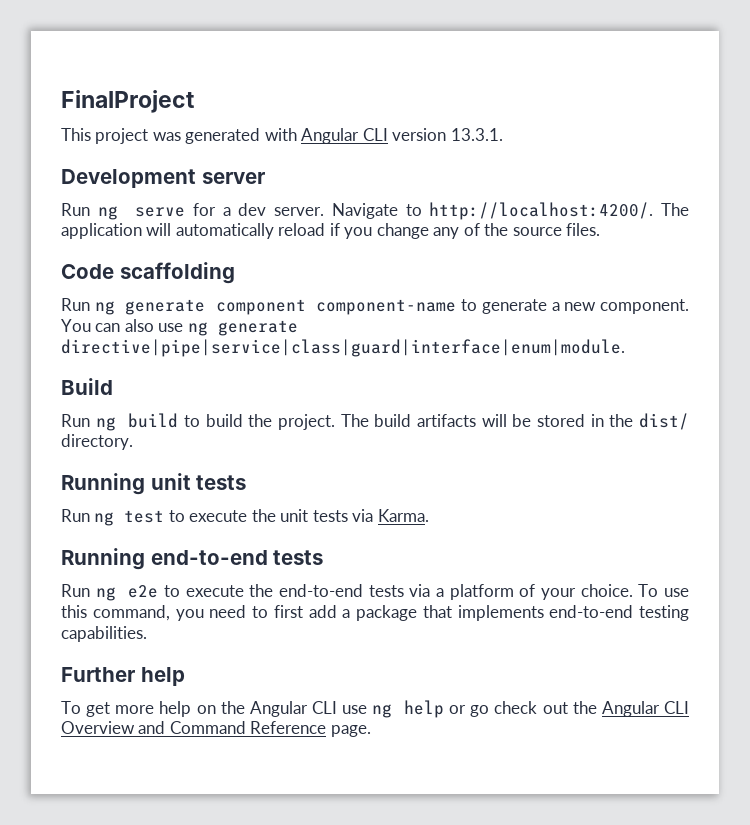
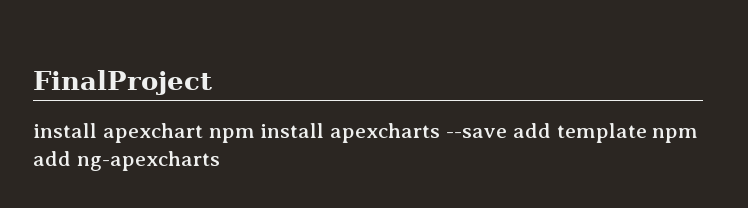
[61,128,503,144] [61,169,265,188] [61,202,689,220] [61,223,601,239] [61,262,235,284] [61,298,689,315] [61,319,298,336] [61,339,625,357] [61,378,113,395] [61,413,689,431] [61,434,133,450] [61,473,247,495] [61,509,429,526] [61,548,324,570] [61,584,689,601] [61,605,689,621] [61,626,147,642] [61,667,185,686] [61,700,689,718] [61,721,371,737] This project was generated with Angular CLI version 13.3.1. // Development server // Run ng serve for a dev server. Navigate to http://localhost:4200/. The application will automatically reload if you change any of the source files. // Code scaffolding // Run ng generate component component-name to generate a new component. You can also use ng generate directive|pipe|service|class|guard|interface|enum|module. // Build // Run ng build to build the project. The build artifacts will be stored in the dist/ directory. // Running unit tests // Run ng test to execute the unit tests via Karma. // Running end-to-end tests // Run ng e2e to execute the end-to-end tests via a platform of your choice. To use this command, you need to first add a package that implements end-to-end testing capabilities. // Further help // To get more help on the Angular CLI use ng help or go check out the Angular CLI Overview and Command Reference page. -> [33,123,699,143] [33,151,220,171] install apexchart npm install apexcharts --save add template npm add ng-apexcharts

